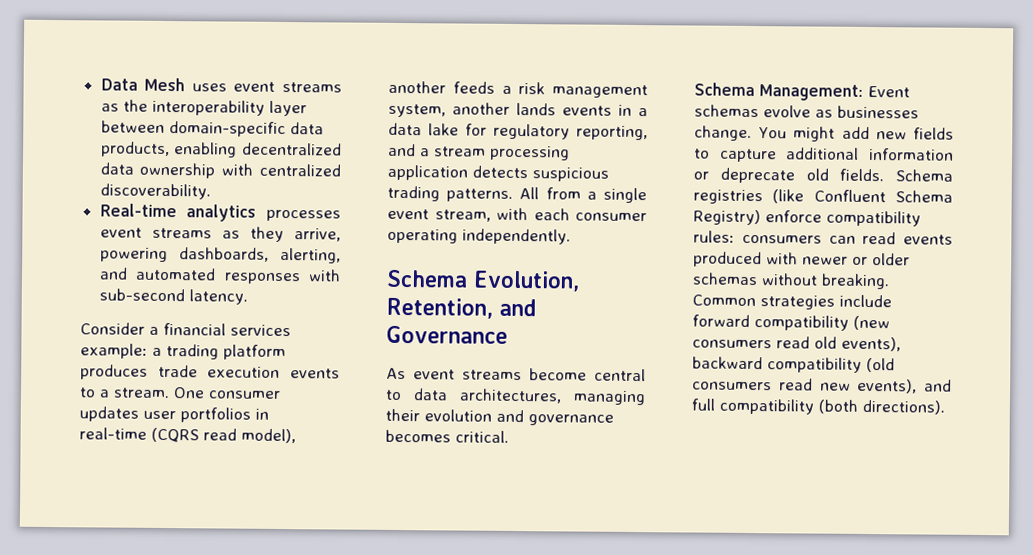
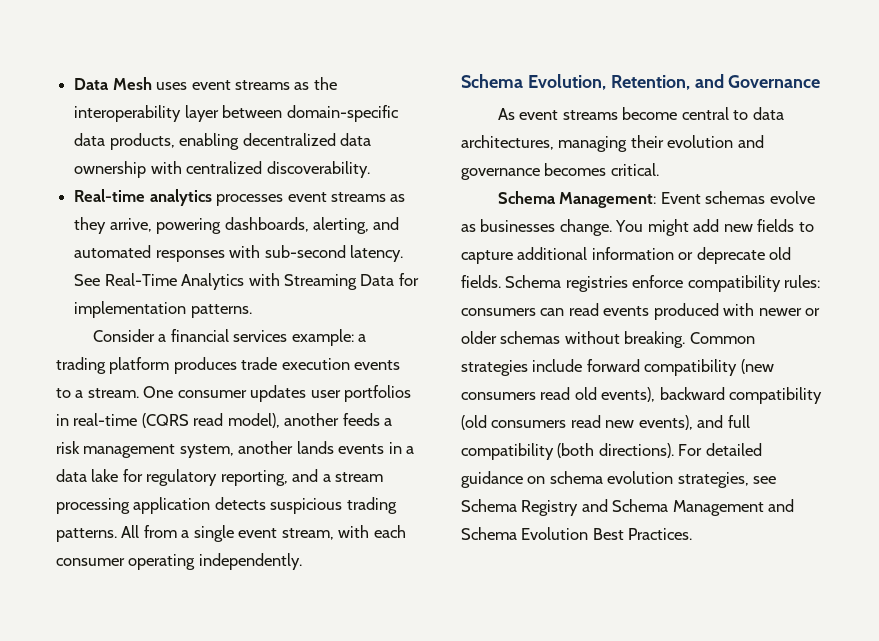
(248, 297) none -> [74,273,419,290] [74,301,252,318] See Real-Time Analytics with Streaming Data for implementation patterns.
[772,189,953,204] [693,209,761,226] (like Confluent Schema Registry) -> (628, 284) none
(945, 407) none -> [678,443,762,456] [461,471,777,488] [461,499,795,516] [461,527,693,540] For detailed guidance on schema evolution strategies, see Schema Registry and Schema Management and Schema Evolution Best Practices.

